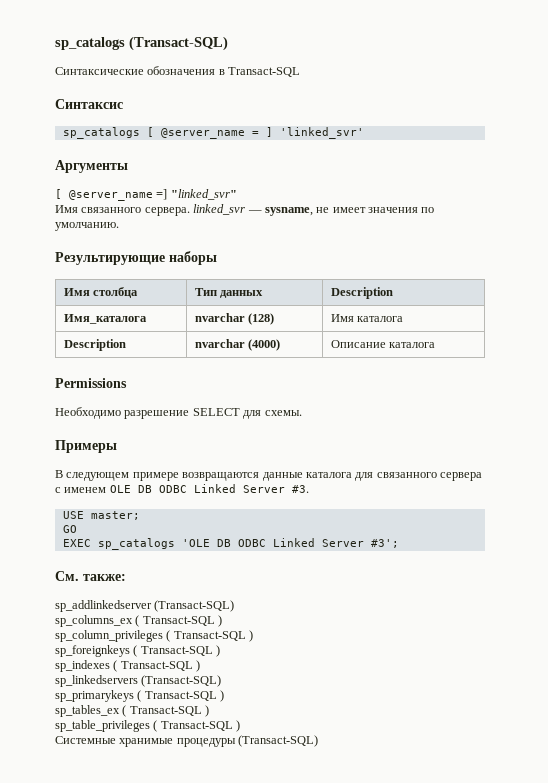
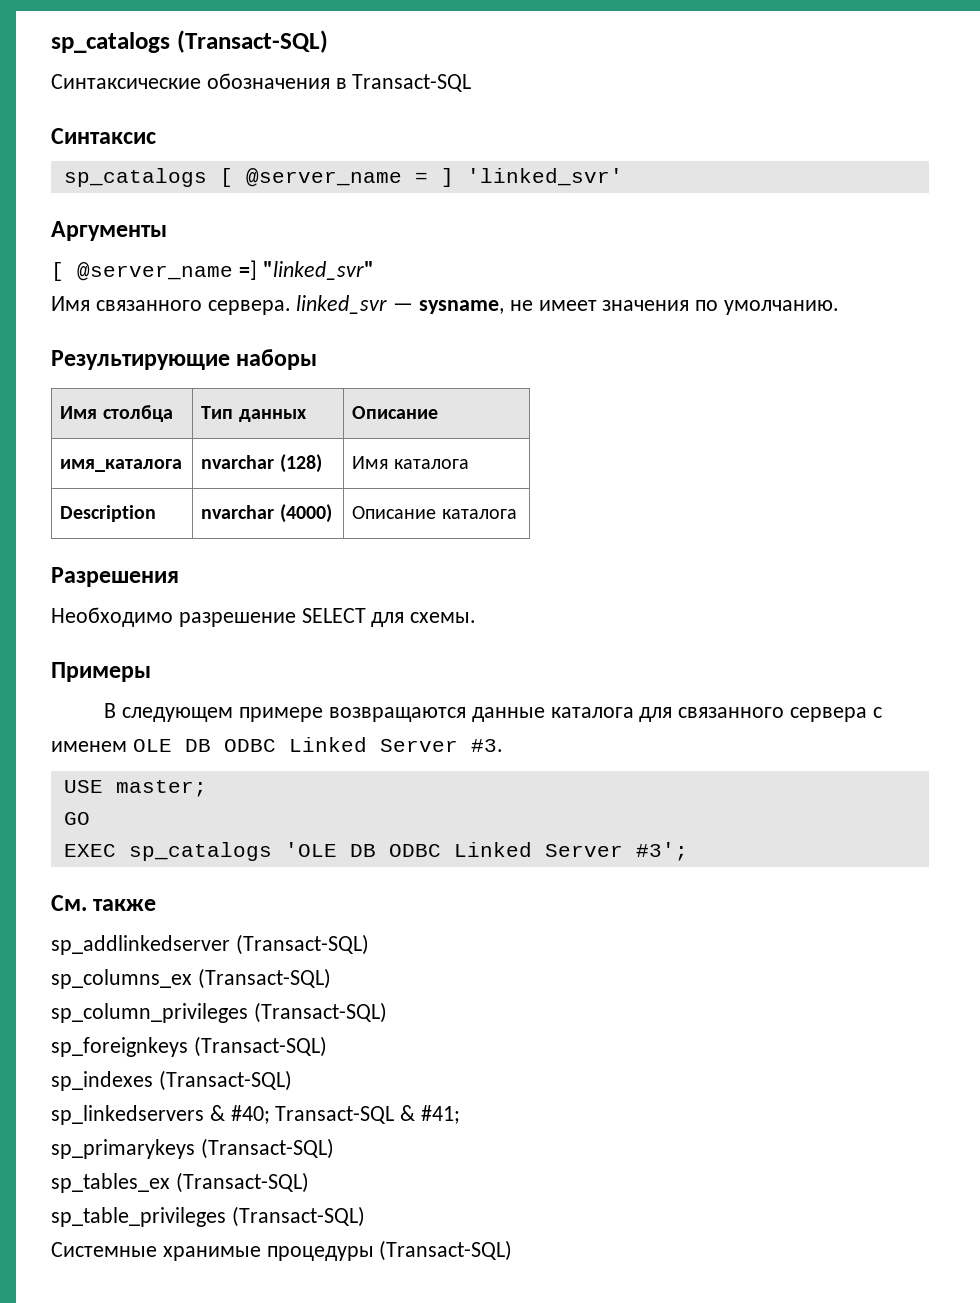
[331,287,394,299] [64,314,148,324] Description // Имя_каталога -> [352,406,439,419] [60,459,183,472] Описание // имя_каталога
[55,378,127,388] Permissions -> [51,567,179,587] Разрешения
[83,574,126,581] также: -> [93,899,157,911] также
[135,615,223,627] [55,630,254,642] [55,645,221,657] [55,660,201,672] [55,675,222,687] [55,690,225,702] [55,705,210,717] [55,720,241,732] ( Transact-SQL ) // sp_column_privileges ( Transact-SQL ) // sp_foreignkeys ( Transact-SQL ) // sp_indexes ( Transact-SQL ) // sp_linkedservers (Transact-SQL) // sp_primarykeys ( Transact-SQL ) // sp_tables_ex ( Transact-SQL ) // sp_table_privileges ( Transact-SQL ) -> [197,968,331,989] [51,1002,387,1023] [51,1036,327,1057] [51,1070,292,1091] [51,1105,461,1125] [51,1138,334,1159] [51,1172,309,1193] [51,1206,365,1227] (Transact-SQL) // sp_column_privileges (Transact-SQL) // sp_foreignkeys (Transact-SQL) // sp_indexes (Transact-SQL) // sp_linkedservers & #40; Transact-SQL & #41; // sp_primarykeys (Transact-SQL) // sp_tables_ex (Transact-SQL) // sp_table_privileges (Transact-SQL)

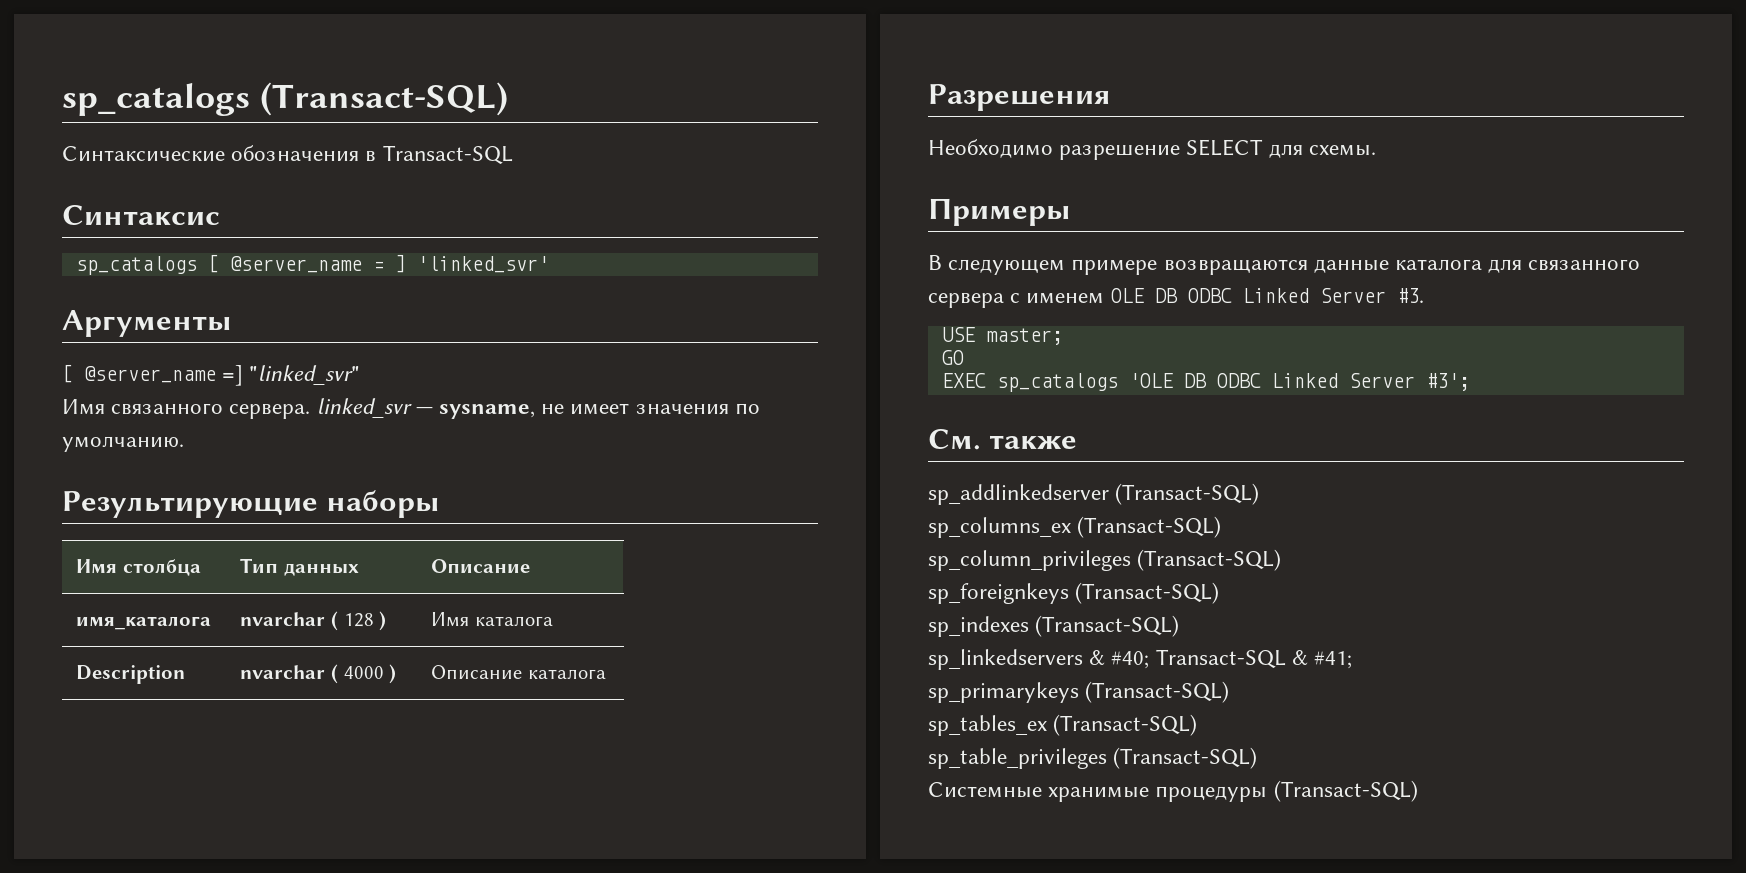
[279,454,322,473] (128) -> [330,611,387,631] ( 128 )
[279,504,332,523] (4000) -> [330,664,397,684] ( 4000 )

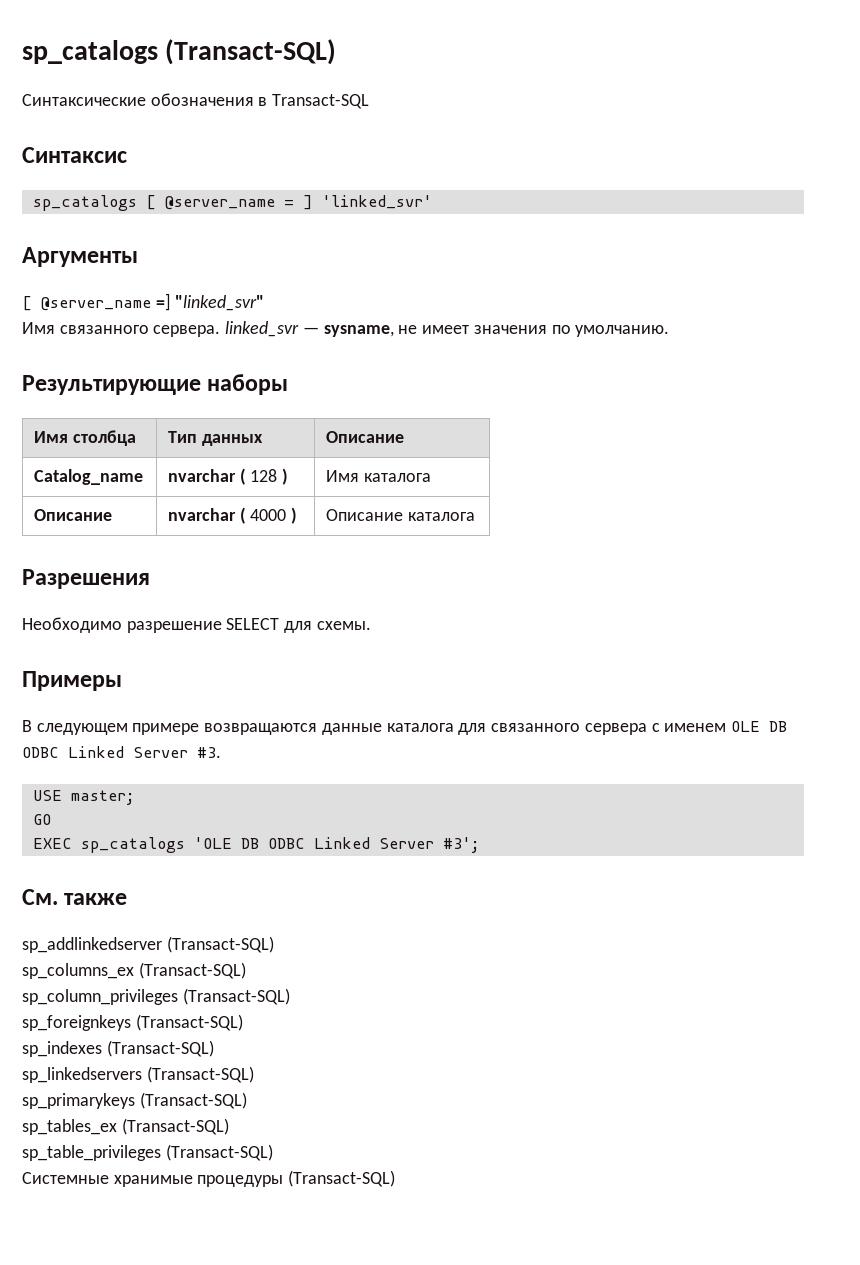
[76,616,212,630] имя_каталога -> [34,469,144,485] Catalog_name
[76,665,186,684] Description -> [34,509,113,521] Описание
[1089,649,1353,669] & #40; Transact-SQL & #41; -> [146,1066,254,1083] (Transact-SQL)

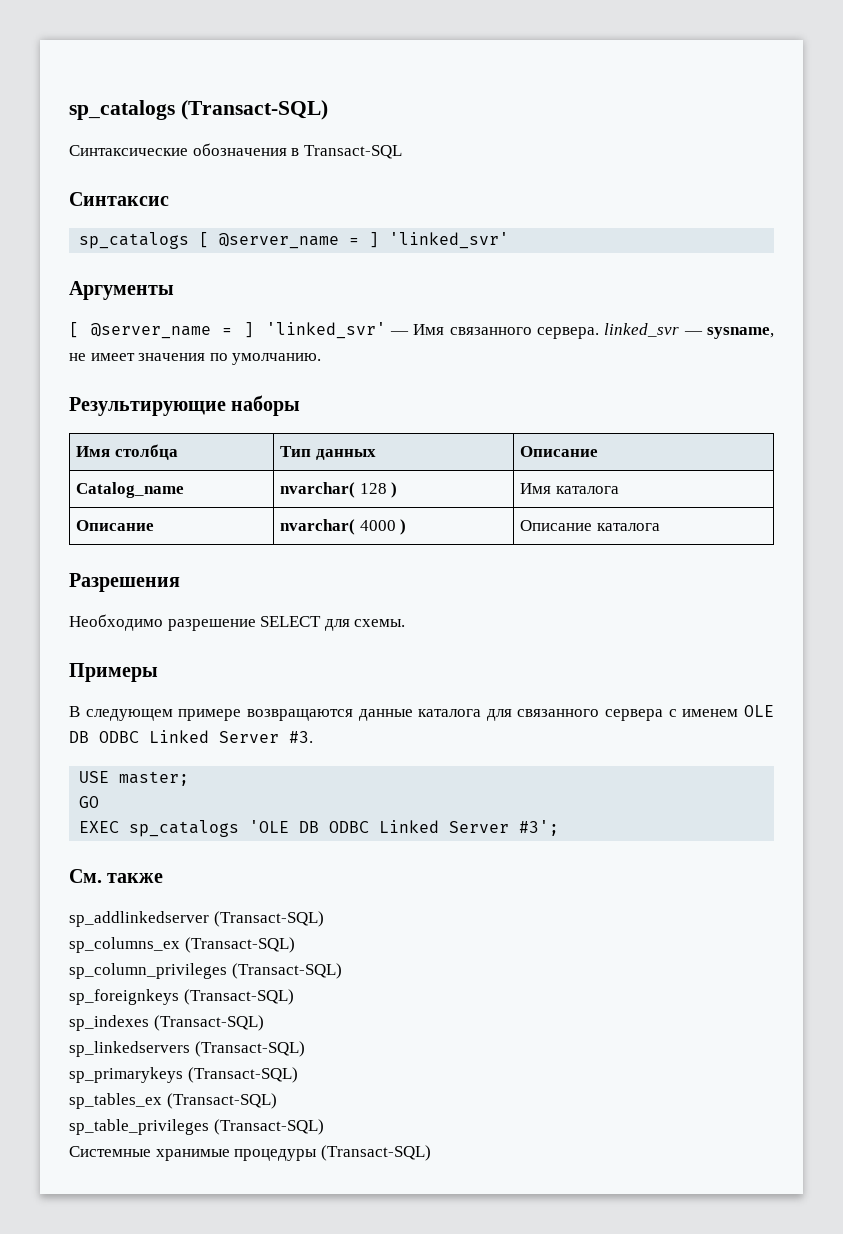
[155,293,265,311] =] "linked_svr" // -> [222,322,409,339] = ] 'linked_svr' —
[168,468,246,485] nvarchar ( -> [280,482,356,498] nvarchar(
[168,507,246,524] nvarchar ( -> [280,519,356,535] nvarchar(

